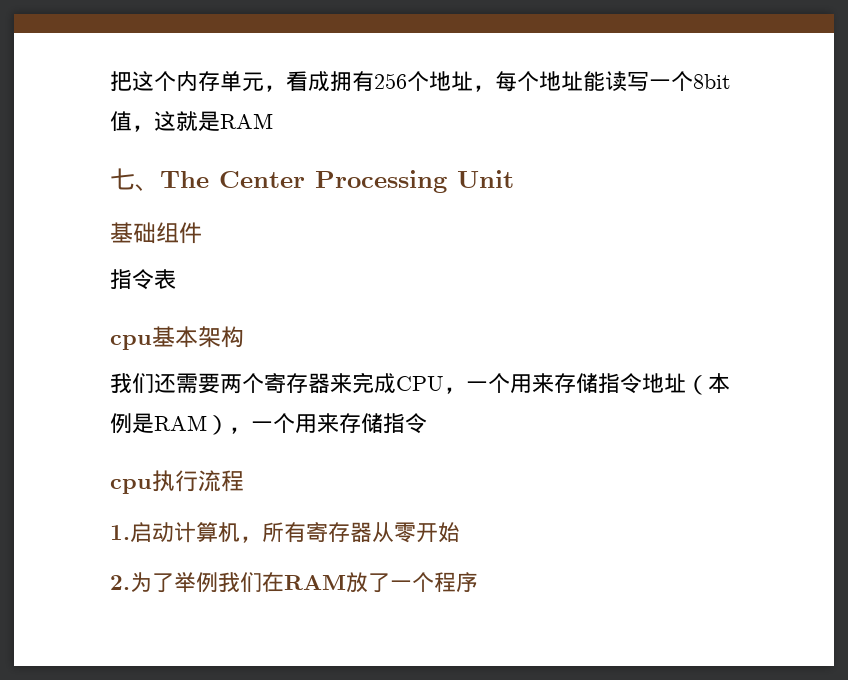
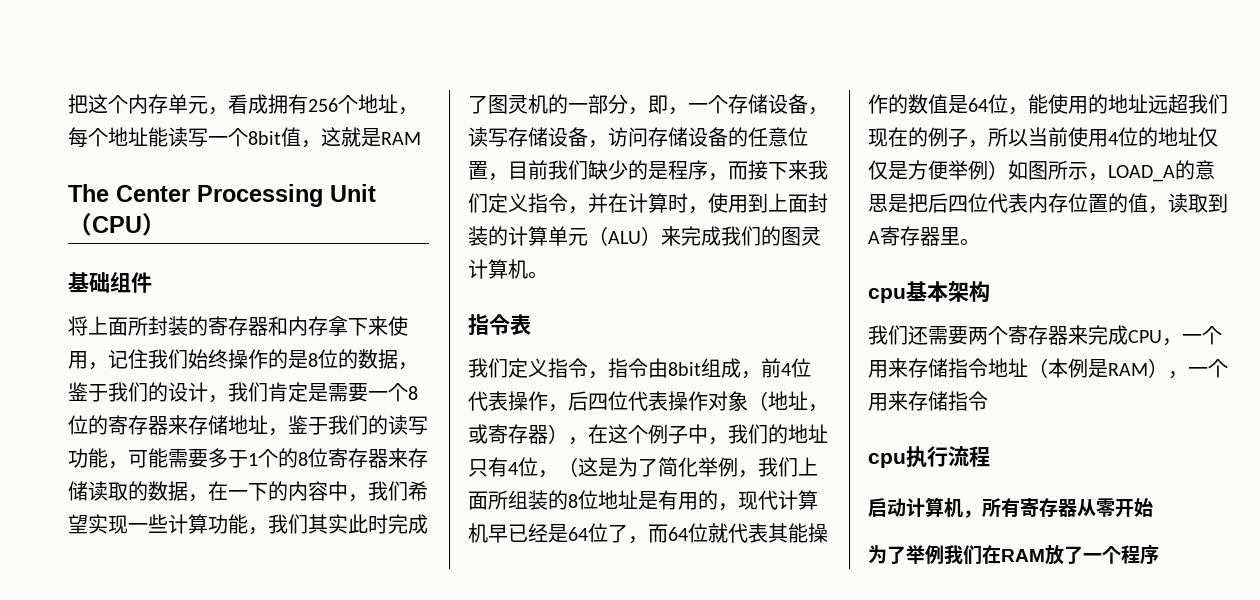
[110,168,160,191] 七、 -> (421, 138) none
(514, 179) none -> [68,213,166,236] （CPU）
[110,269,176,290] 指令表 -> [68,316,408,337] [68,349,418,370] [68,382,418,403] [68,415,428,436] [68,448,428,469] [68,481,428,502] [68,514,428,535] [468,94,828,115] [468,127,808,148] [468,160,828,181] [468,193,828,214] [468,226,821,246] [468,259,548,279] [468,314,531,335] [468,358,811,379] [468,391,828,412] [468,424,828,445] [468,457,818,478] [468,490,818,511] [468,523,828,544] [868,94,1228,115] [868,127,1218,148] [868,160,1215,182] [868,193,1228,214] [868,226,980,246] 将上面所封装的寄存器和内存拿下来使用，记住我们始终操作的是8位的数据，鉴于我们的设计，我们肯定是需要一个8位的寄存器来存储地址，鉴于我们的读写功能，可能需要多于1个的8位寄存器来存储读取的数据，在一下的内容中，我们希望实现一些计算功能，我们其实此时完成了图灵机的一部分，即，一个存储设备，读写存储设备，访问存储设备的任意位置，目前我们缺少的是程序，而接下来我们定义指令，并在计算时，使用到上面封装的计算单元（ALU）来完成我们的图灵计算机。 // 指令表 // 我们定义指令，指令由8bit组成，前4位代表操作，后四位代表操作对象（地址，或寄存器），在这个例子中，我们的地址只有4位，（这是为了简化举例，我们上面所组装的8位地址是有用的，现代计算机早已经是64位了，而64位就代表其能操作的数值是64位，能使用的地址远超我们现在的例子，所以当前使用4位的地址仅仅是方便举例）如图所示，LOAD_A的意思是把后四位代表内存位置的值，读取到A寄存器里。
[110,525,130,540] 1. -> (990, 456) none
[110,575,130,590] 2. -> (1153, 507) none

